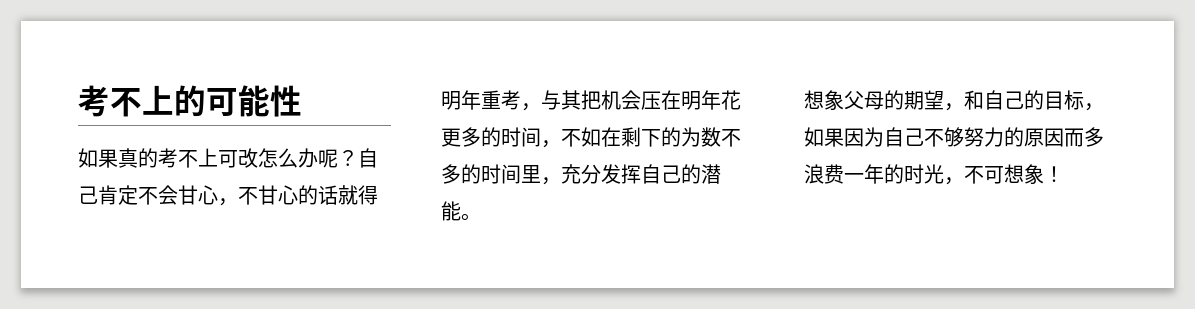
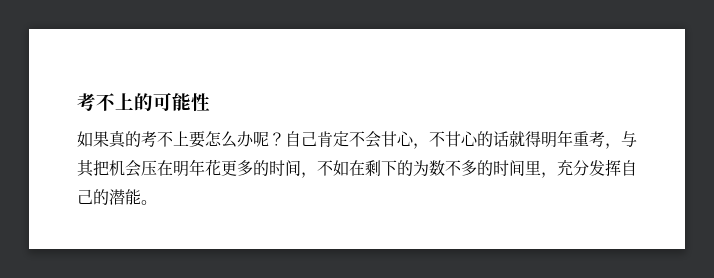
[218,148,258,168] 可改 -> [189,131,205,148] 要
[804,90,1104,111] [804,127,1104,147] [804,164,1064,185] // 想象父母的期望，和自己的目标，如果因为自己不够努力的原因而多浪费一年的时光，不可想象！ -> (157, 202) none

